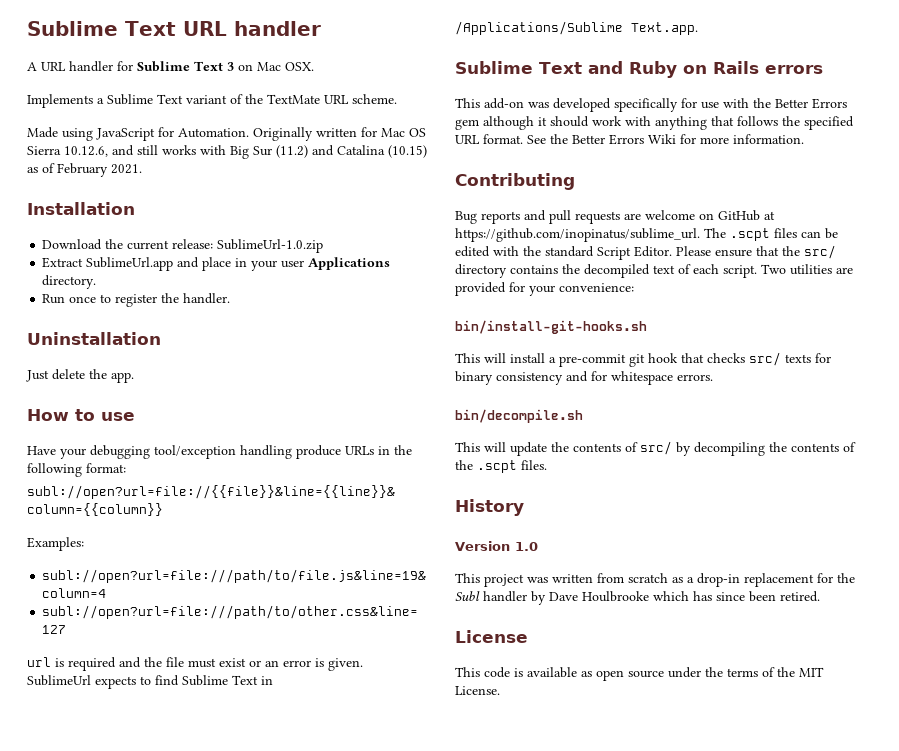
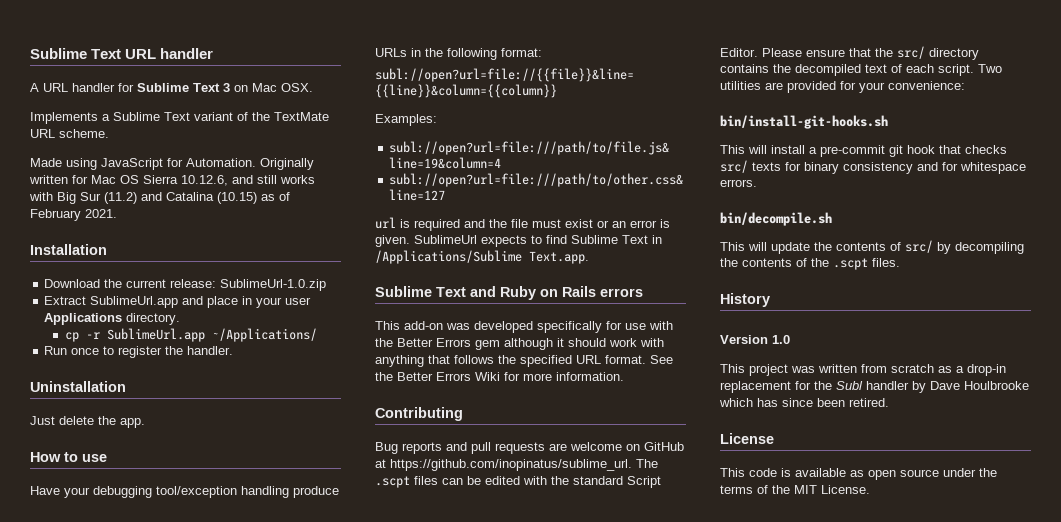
(97, 282) none -> [64,328,317,342] // cp -r SublimeUrl.app ~/Applications/

